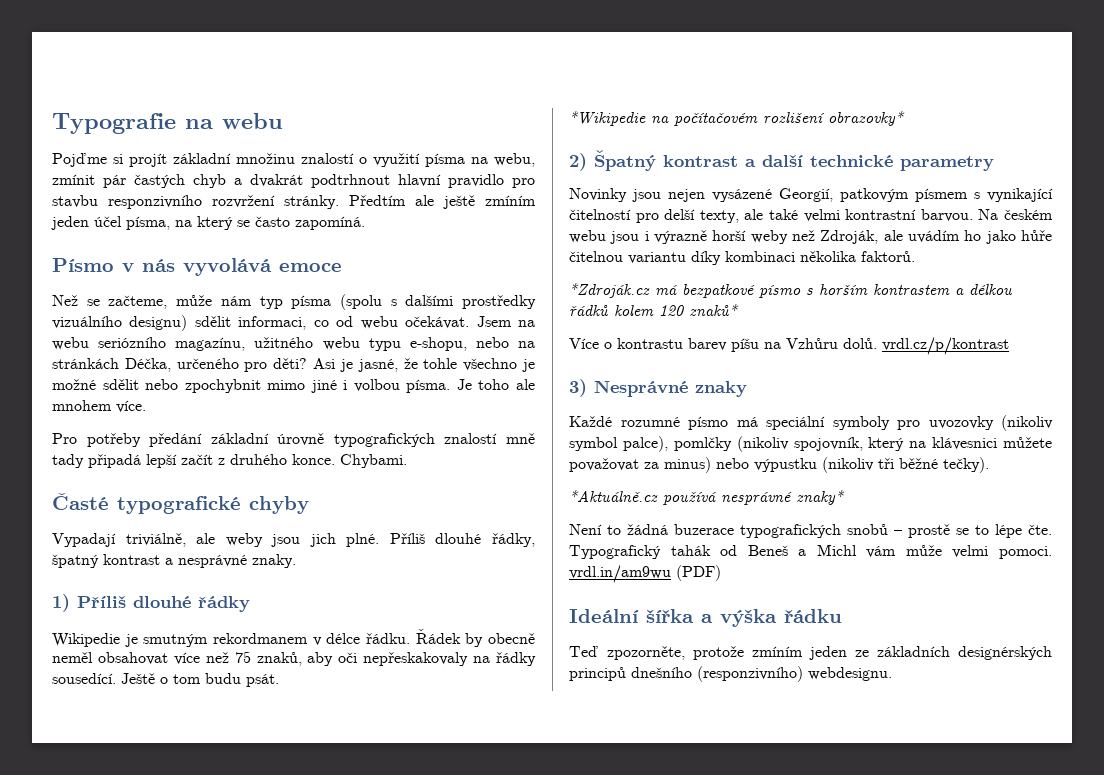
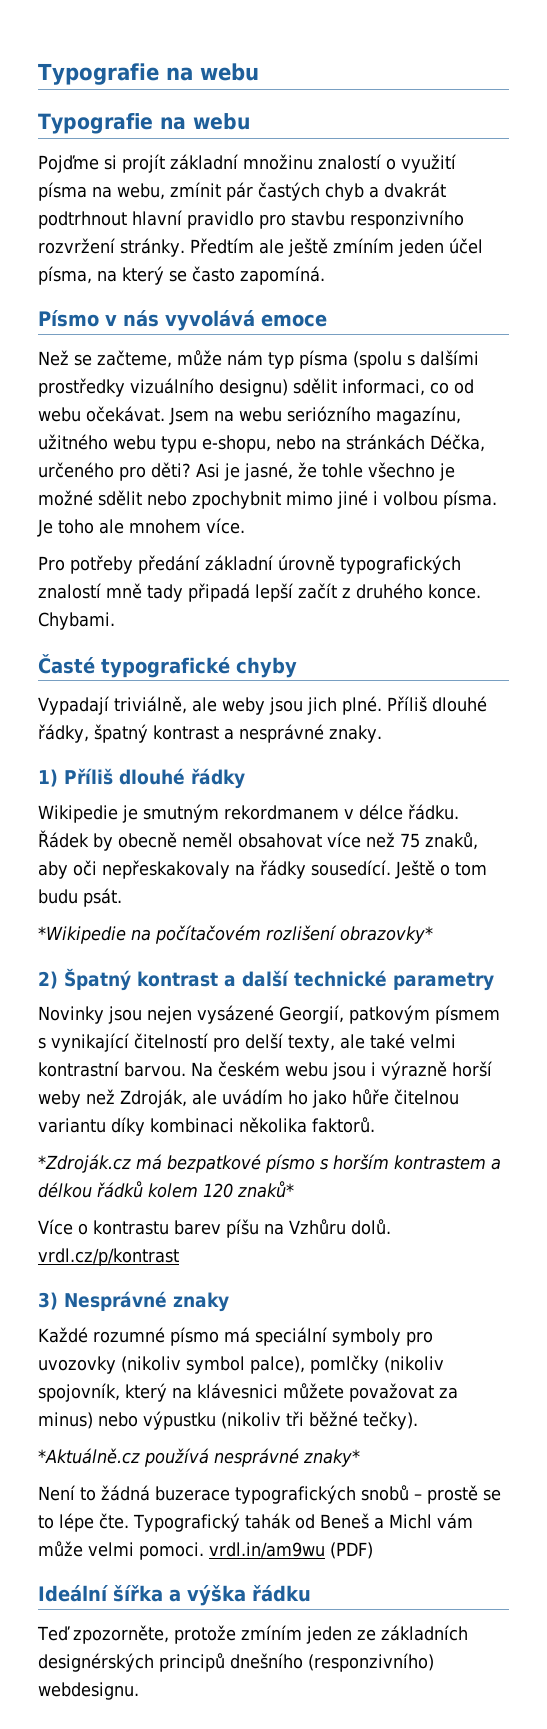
[52,113,283,134] Typografie na webu -> [38,63,259,85] [38,113,250,134] Typografie na webu // Typografie na webu

